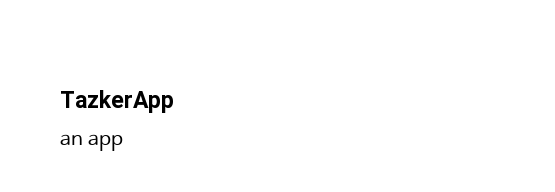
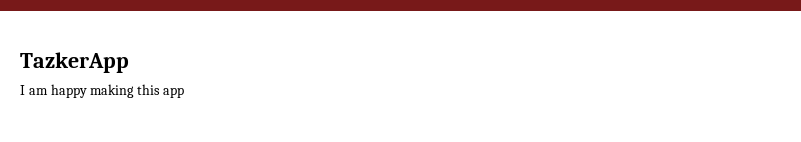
[60,134,83,146] an -> [20,84,161,98] I am happy making this

